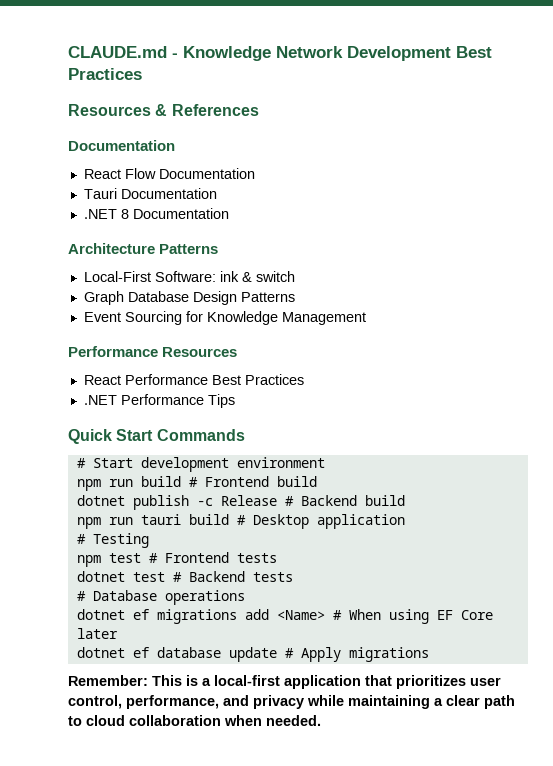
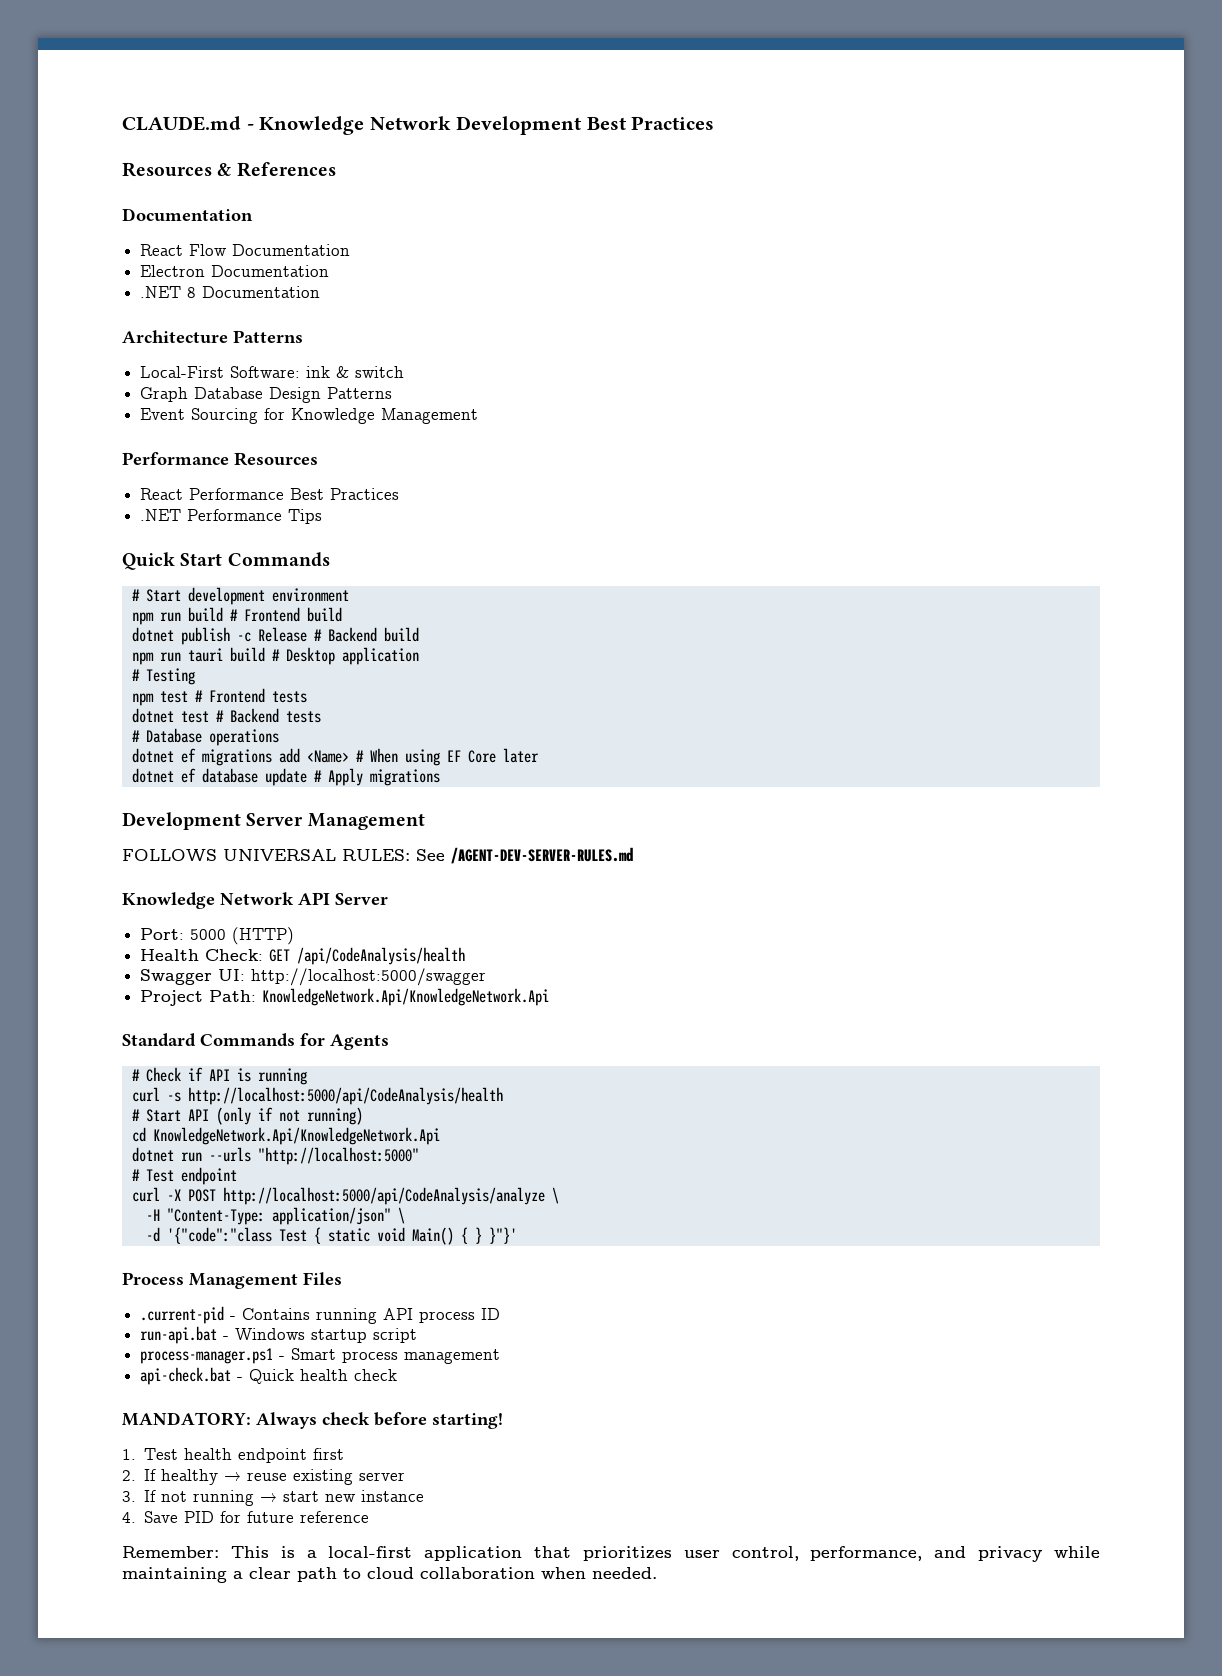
[83,188,117,199] Tauri -> [140,265,206,277] Electron
(429, 654) none -> [122,812,425,830] [122,847,633,864] [122,892,388,909] [140,927,295,945] [140,947,466,965] [140,968,487,986] [140,988,550,1006] [122,1033,389,1050] [131,1067,307,1085] [131,1087,503,1105] [131,1107,363,1125] [131,1127,440,1145] [131,1147,419,1165] [131,1167,237,1185] [131,1187,559,1205] [145,1207,405,1225] [145,1227,517,1245] [122,1272,342,1289] [140,1306,501,1324] [140,1326,418,1344] [140,1348,501,1364] [140,1367,398,1385] [122,1412,503,1429] [122,1448,345,1463] [122,1469,406,1485] [122,1490,425,1506] [122,1511,370,1523] // Development Server Management // FOLLOWS UNIVERSAL RULES: See /AGENT-DEV-SERVER-RULES.md // Knowledge Network API Server // Port: 5000 (HTTP) // Health Check: GET /api/CodeAnalysis/health // Swagger UI: http://localhost:5000/swagger // Project Path: KnowledgeNetwork.Api/KnowledgeNetwork.Api // Standard Commands for Agents // # Check if API is running // curl -s http://localhost:5000/api/CodeAnalysis/health // # Start API (only if not running) // cd KnowledgeNetwork.Api/KnowledgeNetwork.Api // dotnet run --urls "http://localhost:5000" // # Test endpoint // curl -X POST http://localhost:5000/api/CodeAnalysis/analyze \ // -H "Content-Type: application/json" \ // -d '{"code":"class Test { static void Main() { } }"}' // Process Management Files // .current-pid - Contains running API process ID // run-api.bat - Windows startup script // process-manager.ps1 - Smart process management // api-check.bat - Quick health check // MANDATORY: Always check before starting! // 1. Test health endpoint first // 2. If healthy → reuse existing server // 3. If not running → start new instance // 4. Save PID for future reference

